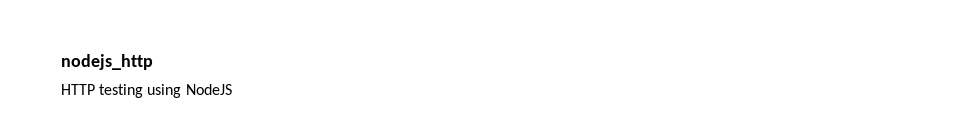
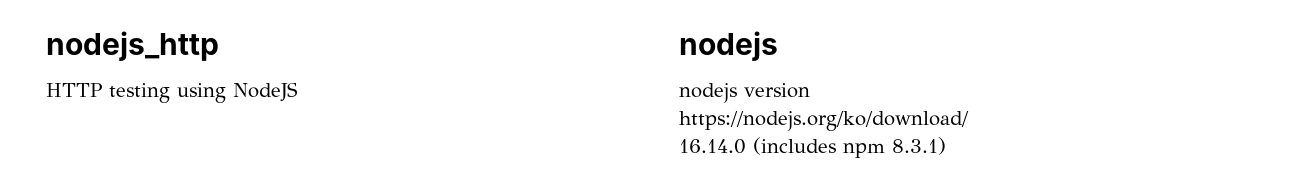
(232, 89) none -> [679,31,778,61] [679,83,810,103] [679,111,969,131] [679,137,946,158] // nodejs // nodejs version // https://nodejs.org/ko/download/ // 16.14.0 (includes npm 8.3.1)

